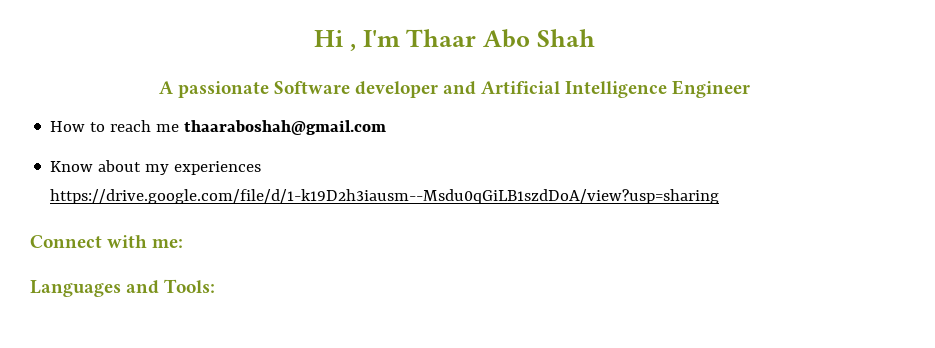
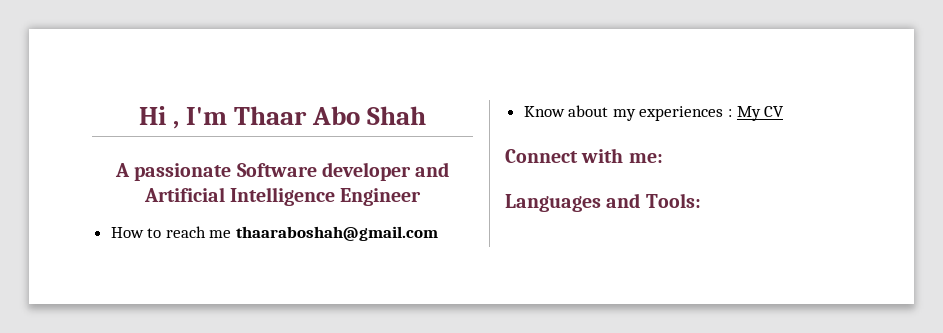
[50,189,720,204] https://drive.google.com/file/d/1-k19D2h3iausm--Msdu0qGiLB1szdDoA/view?usp=sharing -> [728,106,785,121] : My CV

